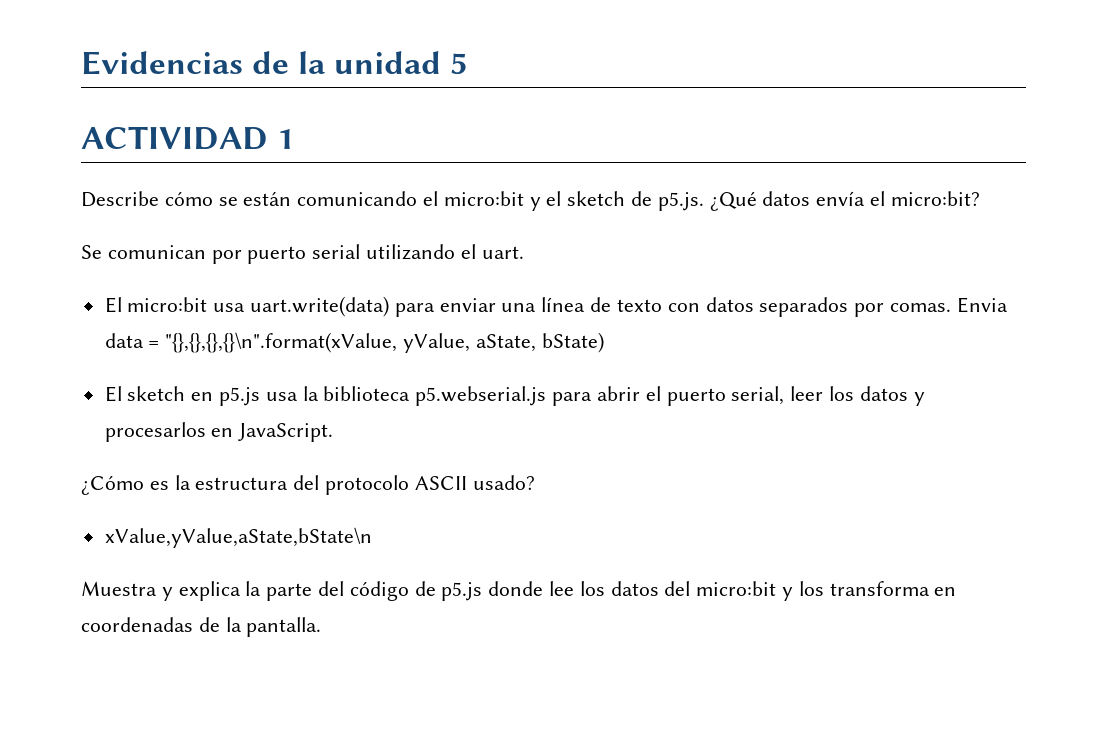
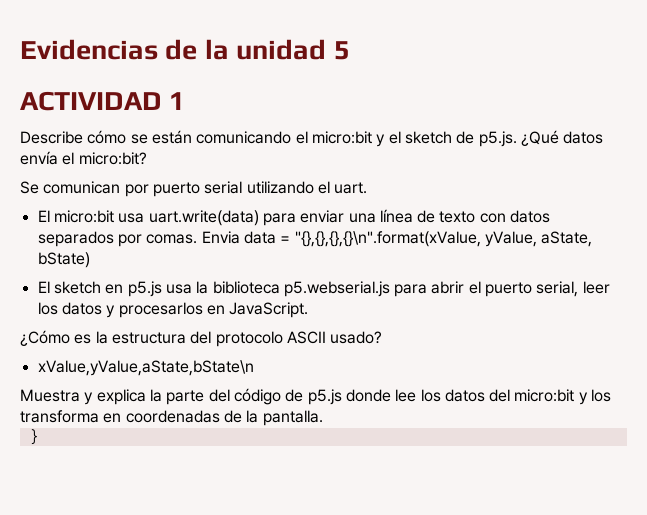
(322, 627) none -> [29,429,38,445] // }

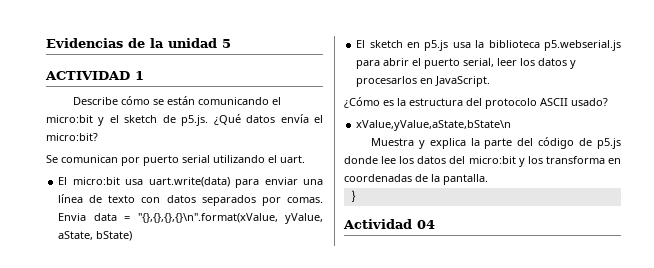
(38, 437) none -> [343,219,435,229] // Actividad 04

